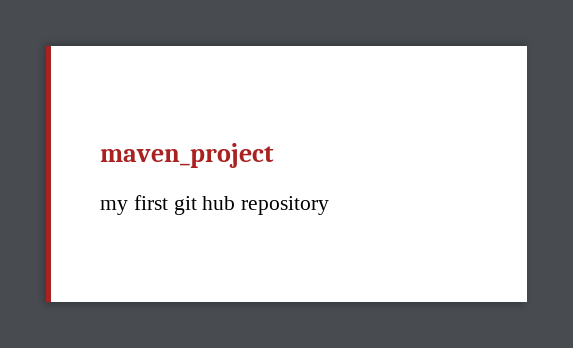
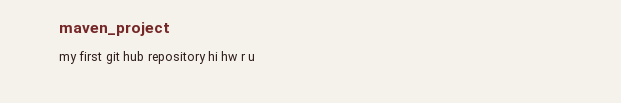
(330, 205) none -> [207,51,255,61] hi hw r u

